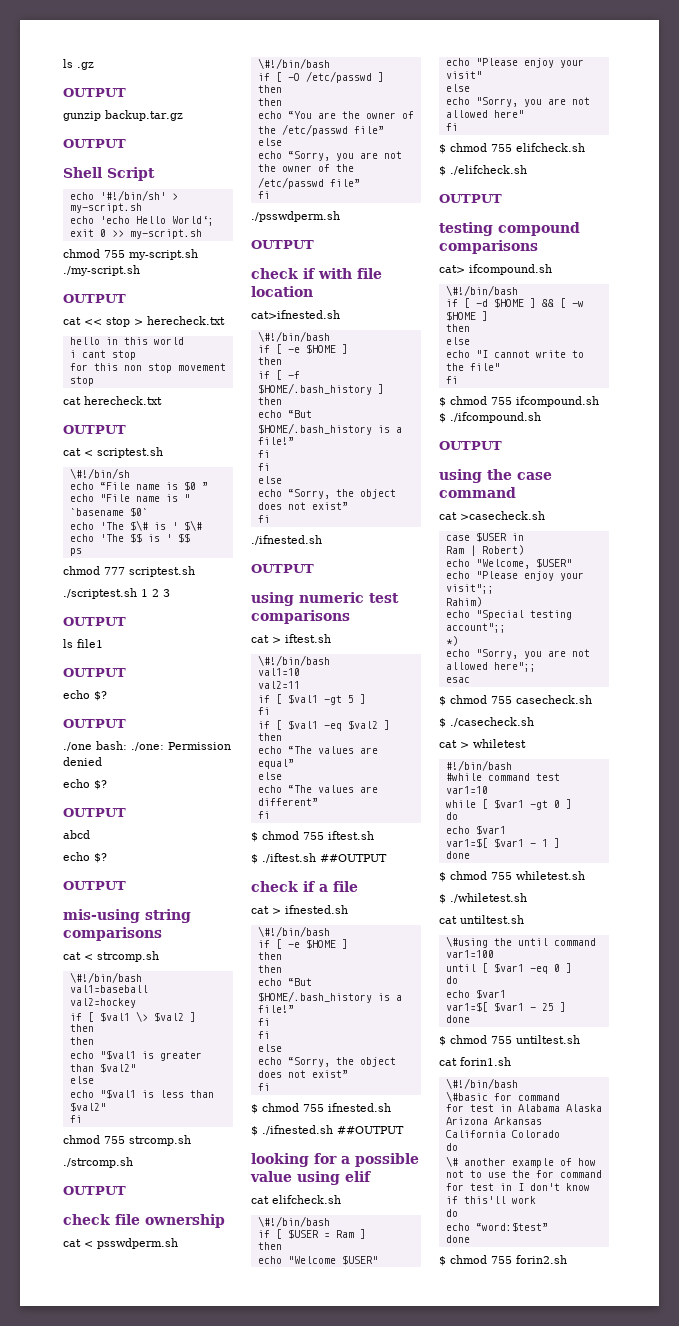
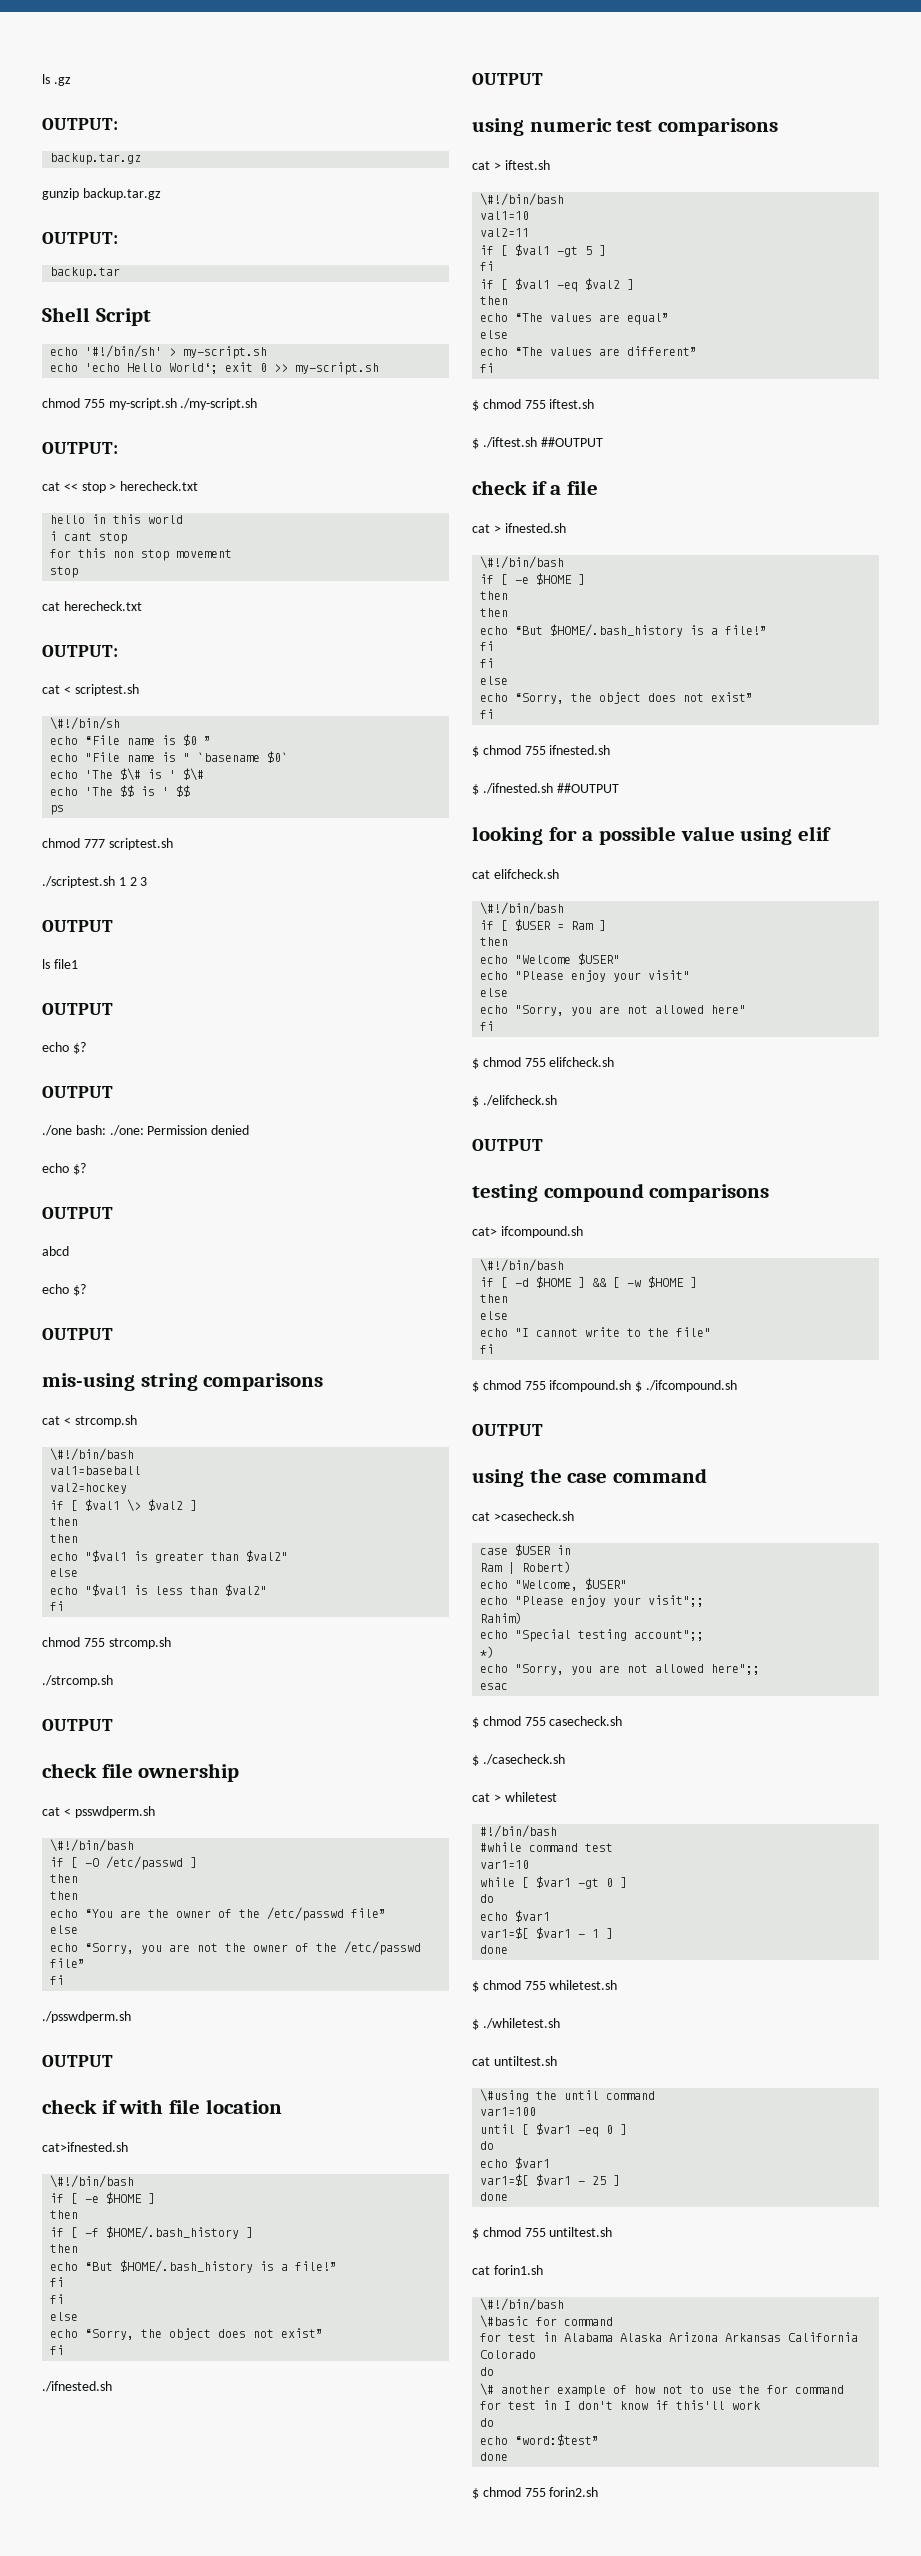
[63,88,126,97] OUTPUT -> [42,118,118,130] [50,153,142,165] OUTPUT: // backup.tar.gz
[63,139,126,148] OUTPUT -> [42,232,118,244] [50,267,121,279] OUTPUT: // backup.tar
[63,294,126,303] OUTPUT -> [42,442,118,454] OUTPUT:
[63,425,126,434] OUTPUT -> [42,645,118,657] OUTPUT:

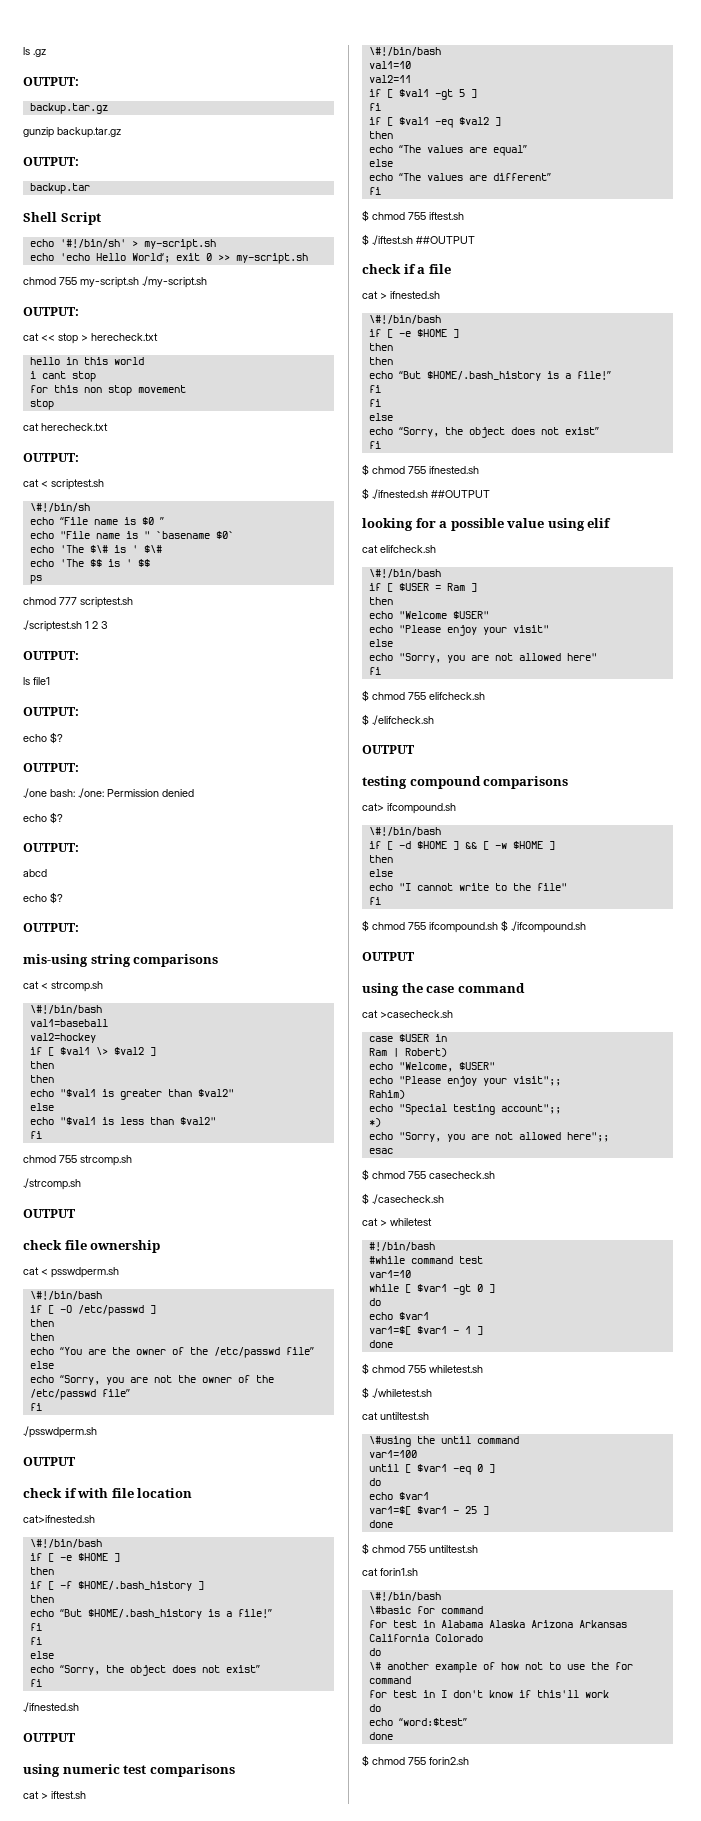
[42,920,113,932] OUTPUT -> [23,651,79,660] OUTPUT:
[42,1003,113,1015] [42,1042,86,1054] [42,1086,113,1098] OUTPUT // echo $? // OUTPUT -> [23,707,79,716] [23,732,63,744] [23,763,79,772] OUTPUT: // echo $? // OUTPUT:
[42,1207,113,1219] OUTPUT -> [23,843,79,852] OUTPUT:
[42,1328,113,1340] OUTPUT -> [23,923,79,932] OUTPUT:

